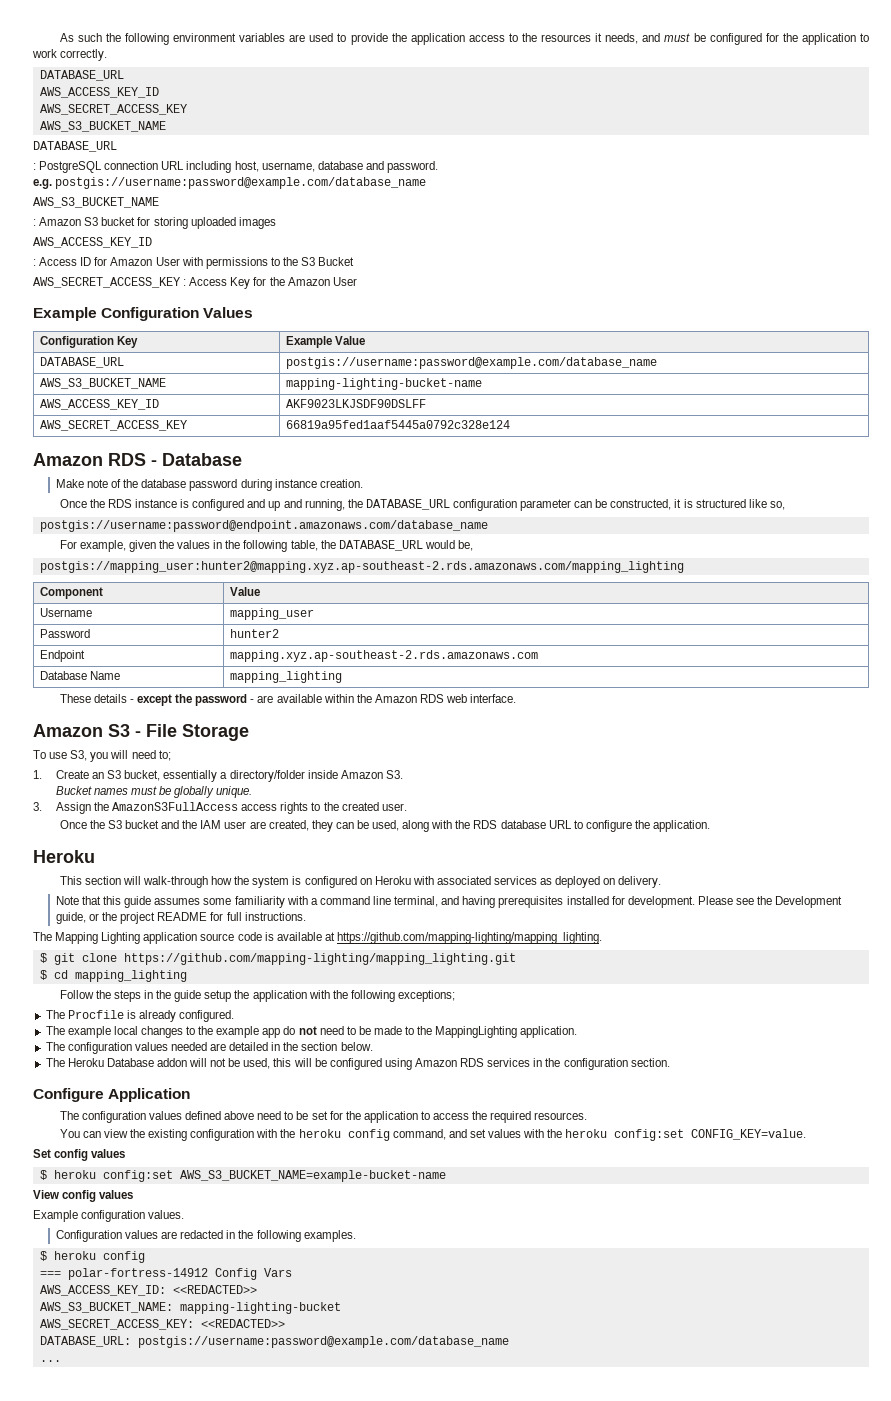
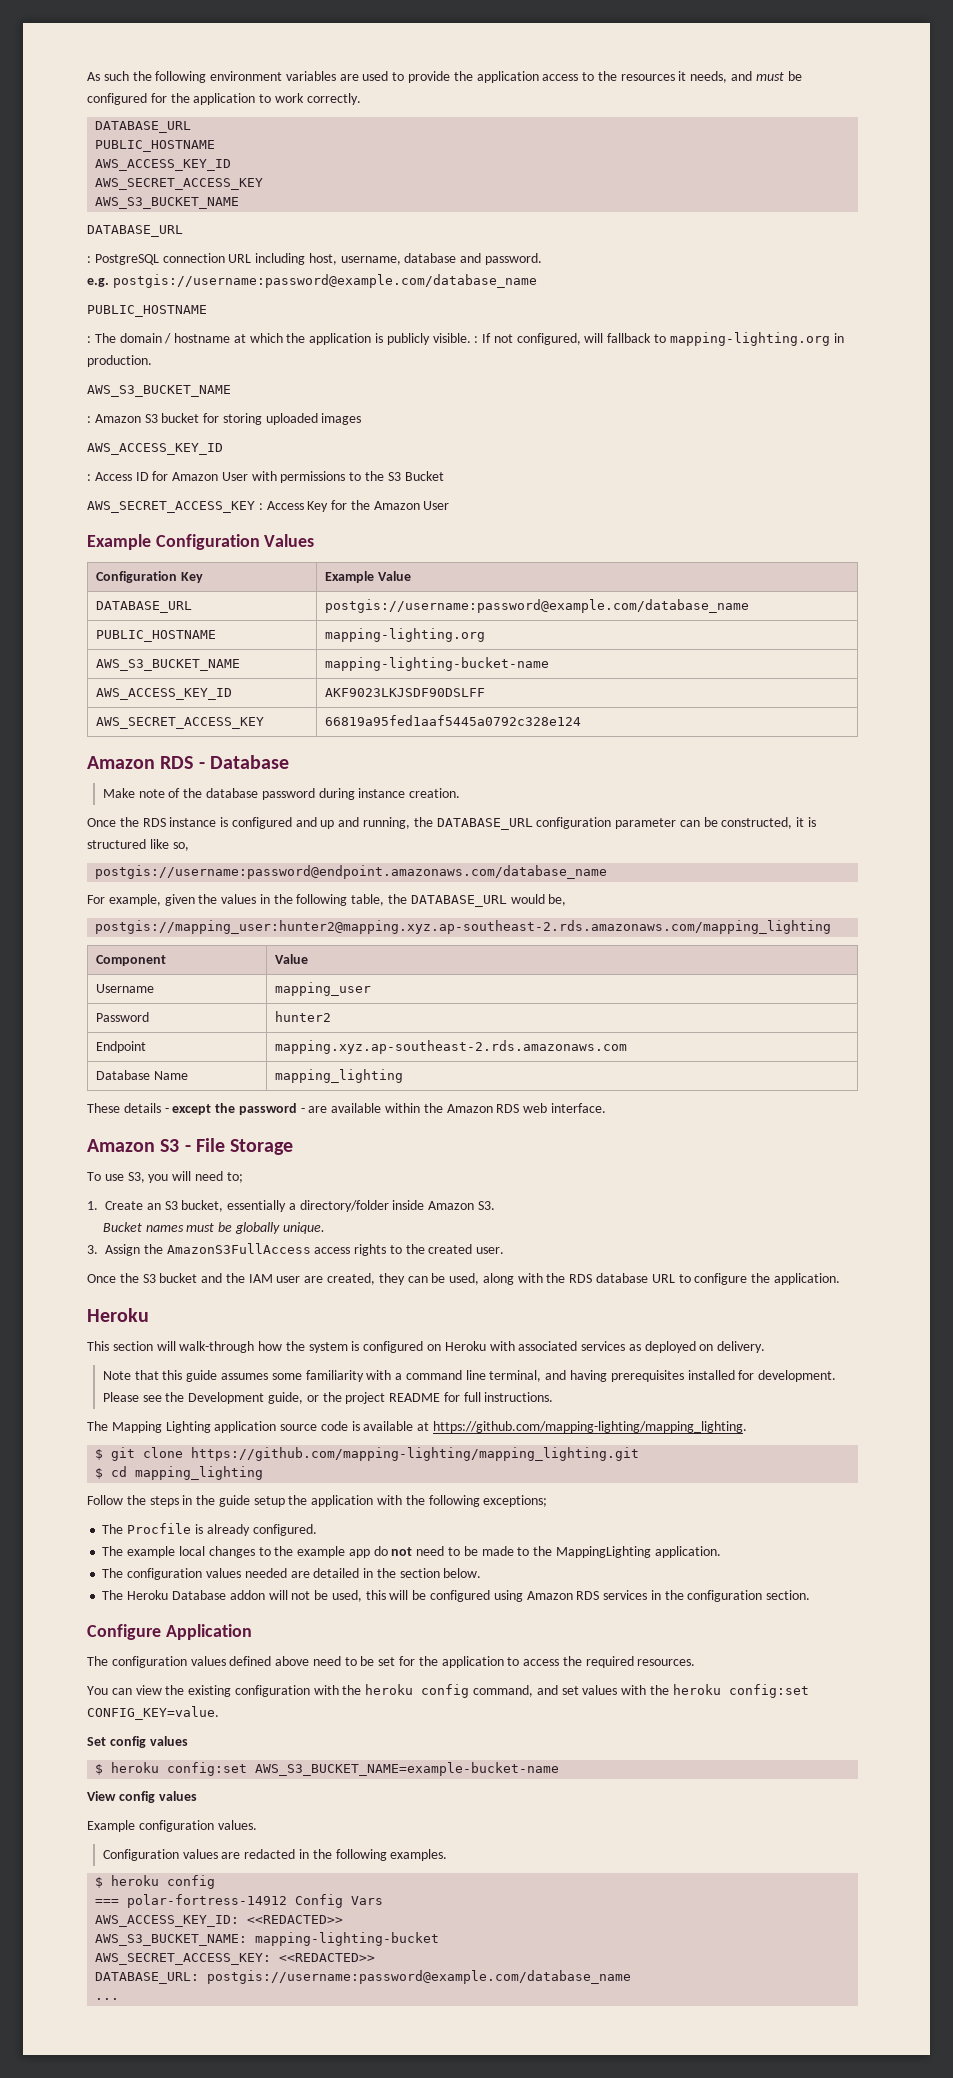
(124, 75) none -> [95,140,216,152] // PUBLIC_HOSTNAME
(427, 183) none -> [87,305,207,317] [87,332,844,346] [87,355,152,367] // PUBLIC_HOSTNAME // : The domain / hostname at which the application is publicly visible. : If not configured, will fallback to mapping-lighting.org in production.
(657, 363) none -> [96,630,217,642] [325,628,486,642] // PUBLIC_HOSTNAME | mapping-lighting.org

